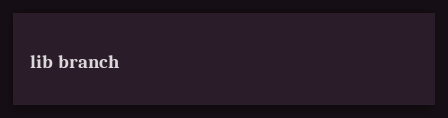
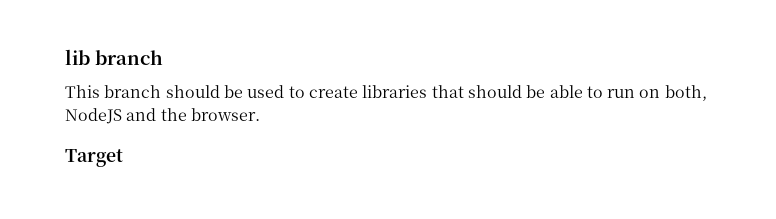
(120, 61) none -> [65,85,707,101] [65,108,260,124] [65,149,123,167] // This branch should be used to create libraries that should be able to run on both, NodeJS and the browser. // Target

